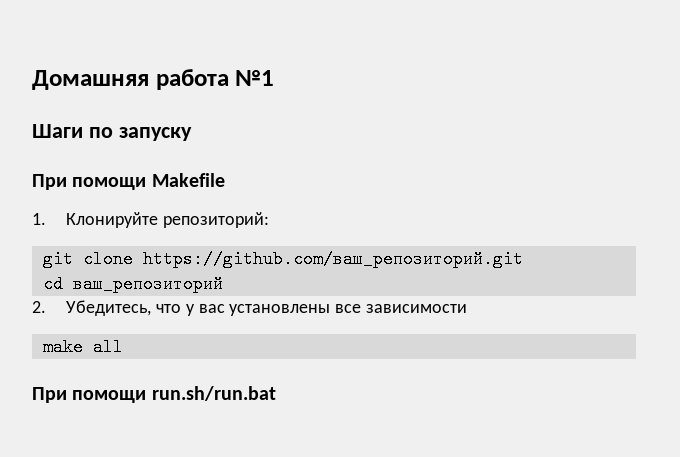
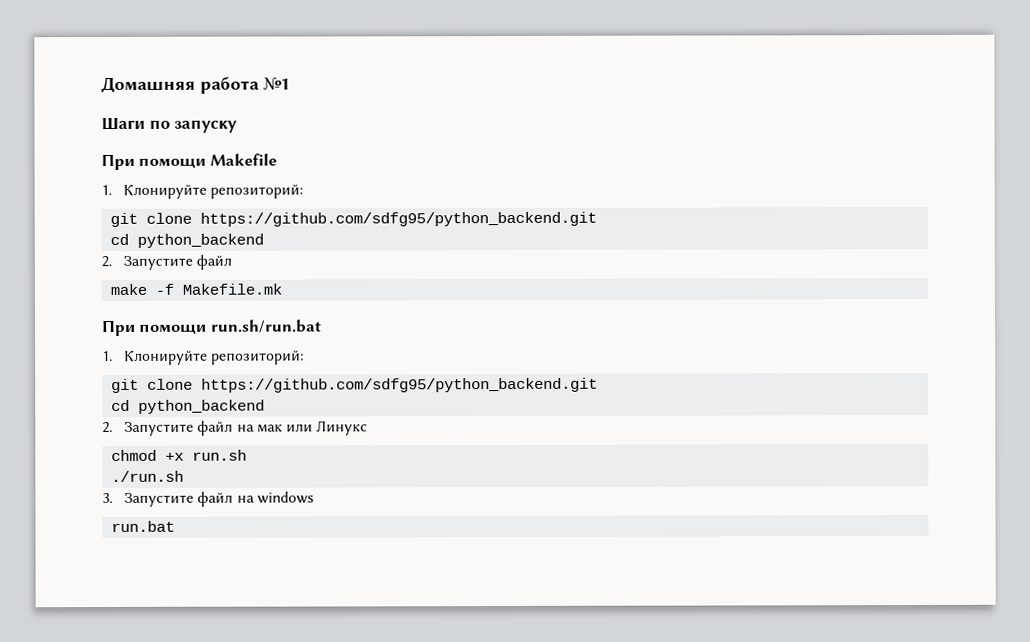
[142,250,523,268] [42,275,223,293] [32,300,467,316] https://github.com/ваш_репозиторий.git // cd ваш_репозиторий // 2. Убедитесь, что у вас установлены все зависимости -> [200,211,598,227] [110,233,265,248] [101,254,233,270] https://github.com/sdfg95/python_backend.git // cd python_backend // 2. Запустите файл
[92,338,123,356] all -> [155,283,283,295] -f Makefile.mk
(276, 393) none -> [102,350,305,365] [111,377,599,393] [111,399,266,414] [102,420,369,436] [111,449,248,461] [111,470,185,482] [102,491,314,507] [111,520,176,532] // 1. Клонируйте репозиторий: // git clone https://github.com/sdfg95/python_backend.git // cd python_backend // 2. Запустите файл на мак или Линукс // chmod +x run.sh // ./run.sh // 3. Запустите файл на windows // run.bat

